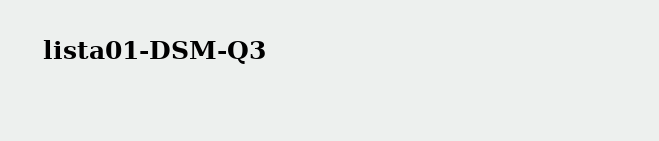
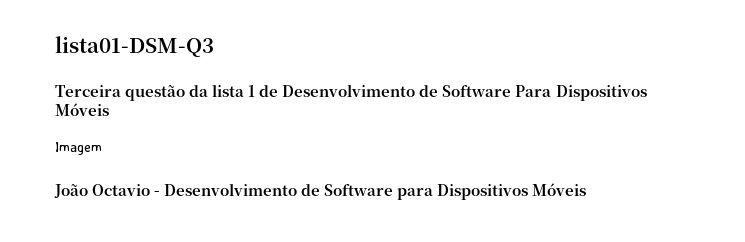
(266, 52) none -> [55,84,647,101] [55,103,109,116] [55,142,102,155] [54,183,587,200] // Terceira questão da lista 1 de Desenvolvimento de Software Para Dispositivos Móveis // Imagem // João Octavio - Desenvolvimento de Software para Dispositivos Móveis

